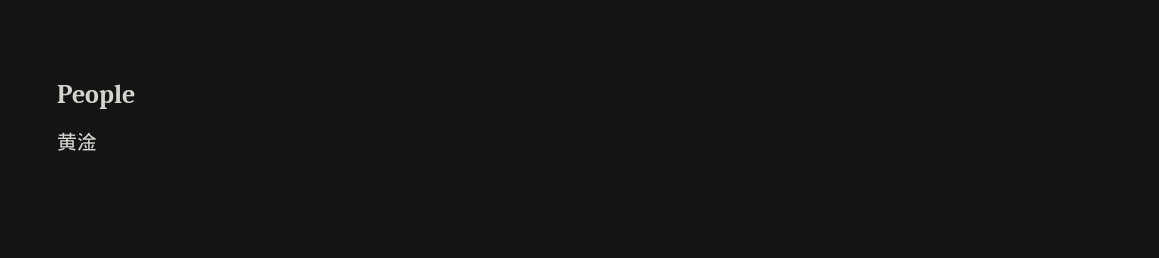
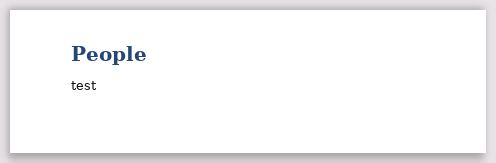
[57,132,97,151] 黄淦 -> [71,81,97,90] test

